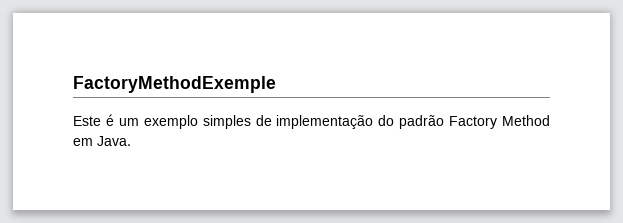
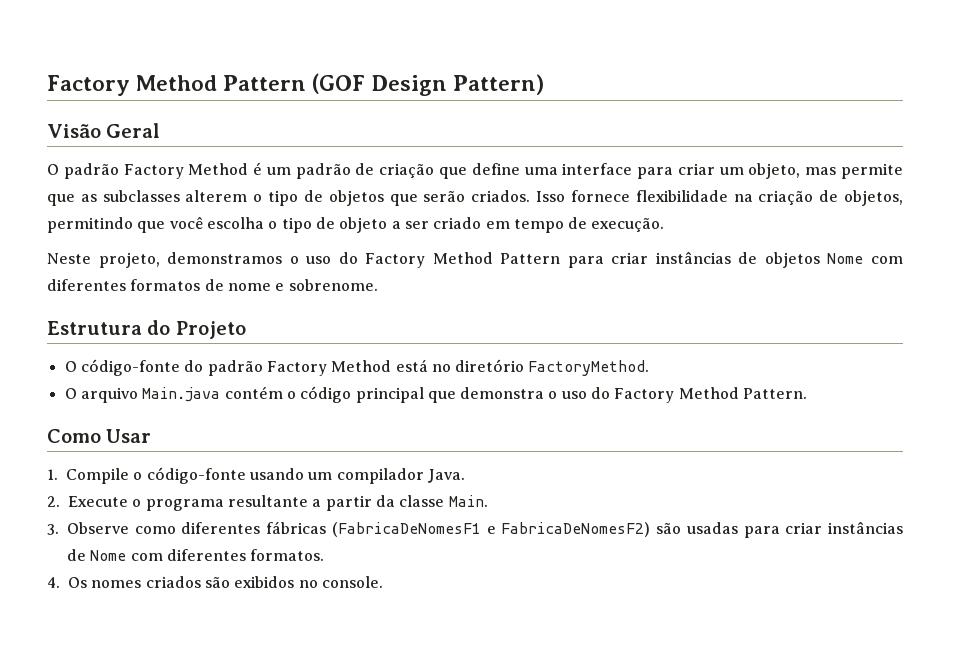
[73,76,276,93] [73,114,550,129] [73,136,131,146] FactoryMethodExemple // Este é um exemplo simples de implementação do padrão Factory Method em Java. -> [47,73,545,96] [47,123,161,138] [47,162,904,179] [47,190,904,206] [47,216,665,233] [47,251,903,268] [47,279,378,291] [47,320,246,339] [64,359,650,376] [64,386,808,403] [47,429,152,443] [47,467,465,484] [47,495,488,511] [47,521,904,538] [67,549,325,561] [47,576,383,588] Factory Method Pattern (GOF Design Pattern) // Visão Geral // O padrão Factory Method é um padrão de criação que define uma interface para criar um objeto, mas permite que as subclasses alterem o tipo de objetos que serão criados. Isso fornece flexibilidade na criação de objetos, permitindo que você escolha o tipo de objeto a ser criado em tempo de execução. // Neste projeto, demonstramos o uso do Factory Method Pattern para criar instâncias de objetos Nome com diferentes formatos de nome e sobrenome. // Estrutura do Projeto // O código-fonte do padrão Factory Method está no diretório FactoryMethod. // O arquivo Main.java contém o código principal que demonstra o uso do Factory Method Pattern. // Como Usar // 1. Compile o código-fonte usando um compilador Java. // 2. Execute o programa resultante a partir da classe Main. // 3. Observe como diferentes fábricas (FabricaDeNomesF1 e FabricaDeNomesF2) são usadas para criar instâncias de Nome com diferentes formatos. // 4. Os nomes criados são exibidos no console.

